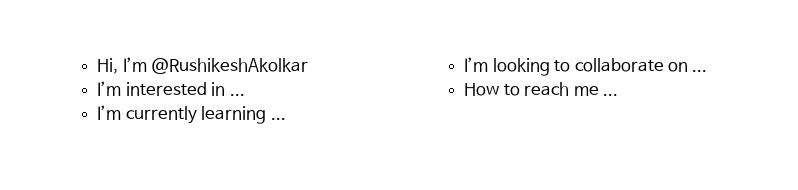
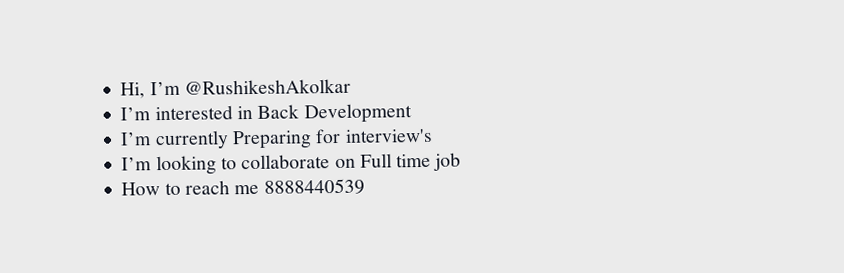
[229,94,245,96] ... -> [257,103,412,124] Back Development
[201,106,286,124] learning ... -> [231,128,433,150] Preparing for interview's
[692,70,708,72] ... -> [359,152,462,171] Full time job
[602,94,618,96] ... -> [263,178,365,195] 8888440539

